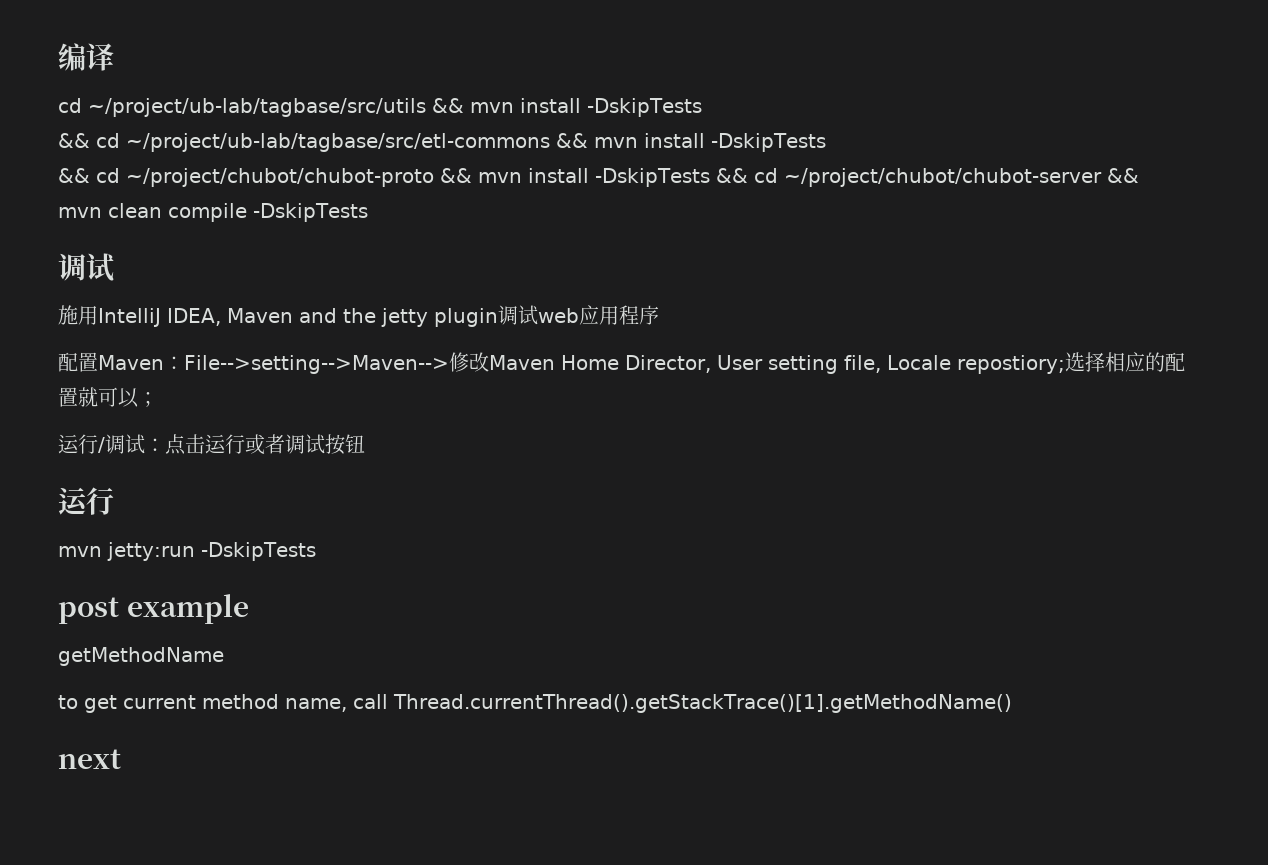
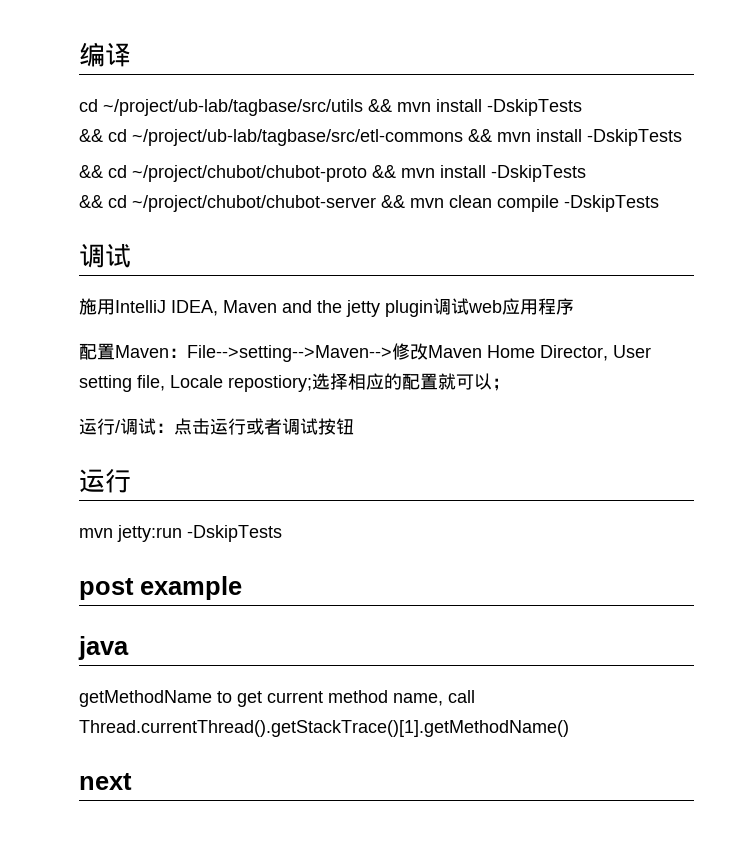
(710, 177) none -> (586, 173) //
(249, 609) none -> [78,636,129,660] // java
(224, 656) // -> (212, 698) none

